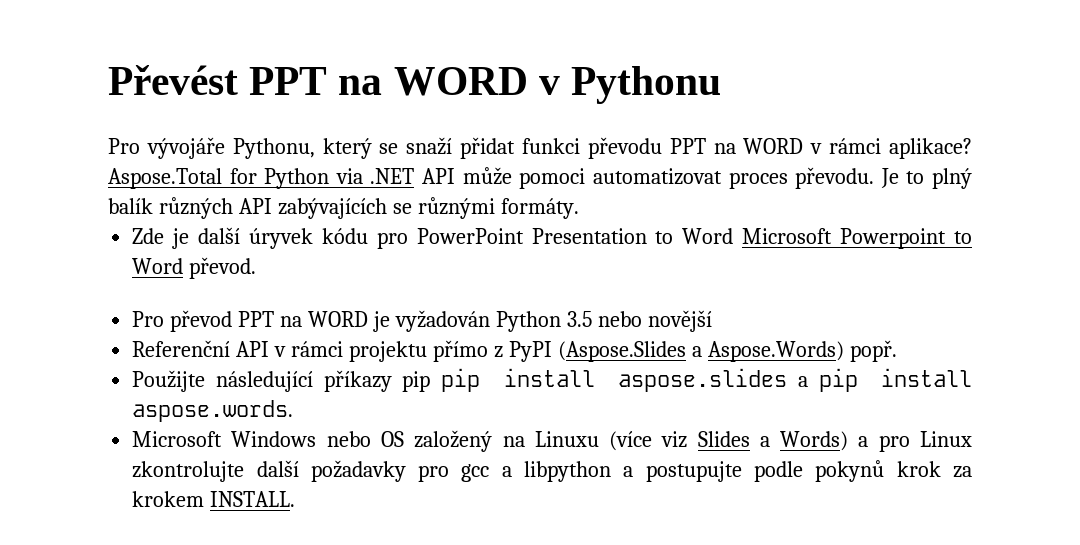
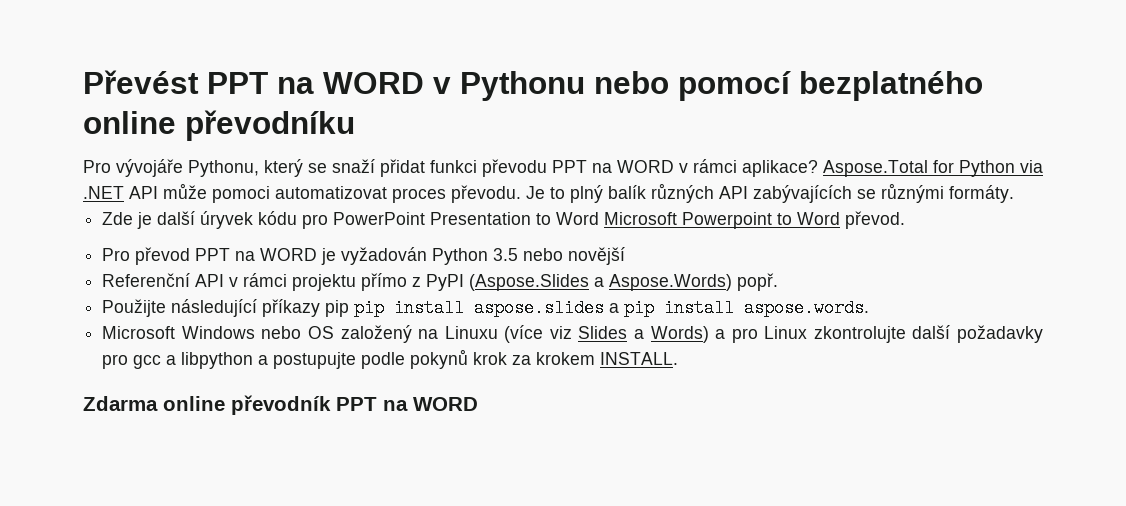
(722, 85) none -> [594,71,983,101] [83,110,355,141] nebo pomocí bezplatného online převodníku
(296, 499) none -> [83,395,478,415] // Zdarma online převodník PPT na WORD

